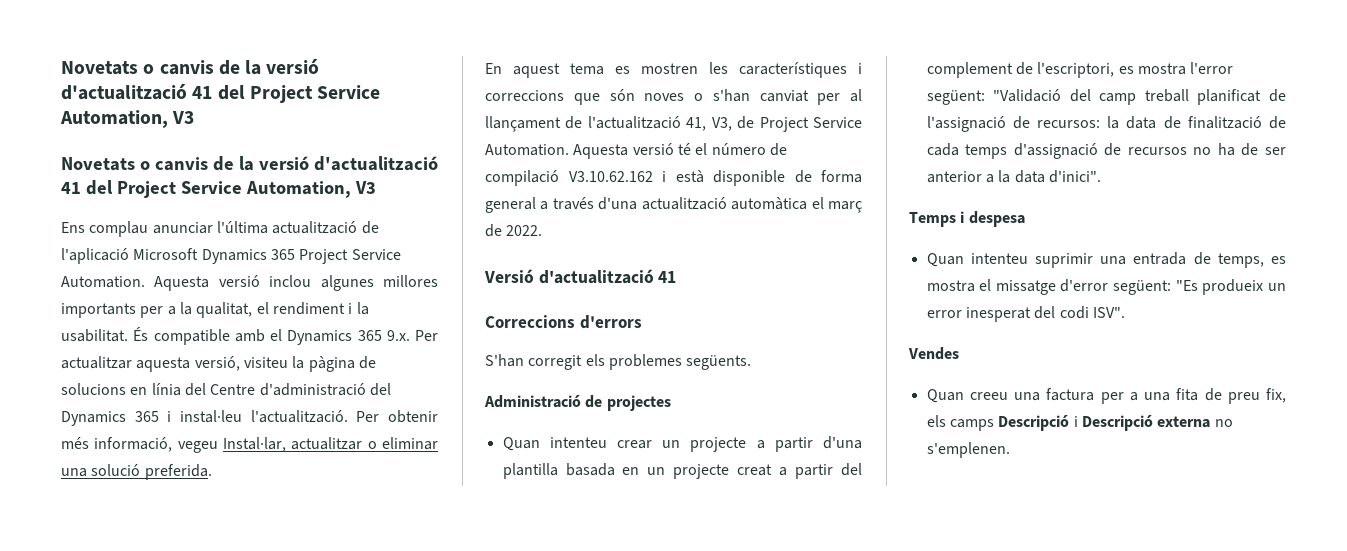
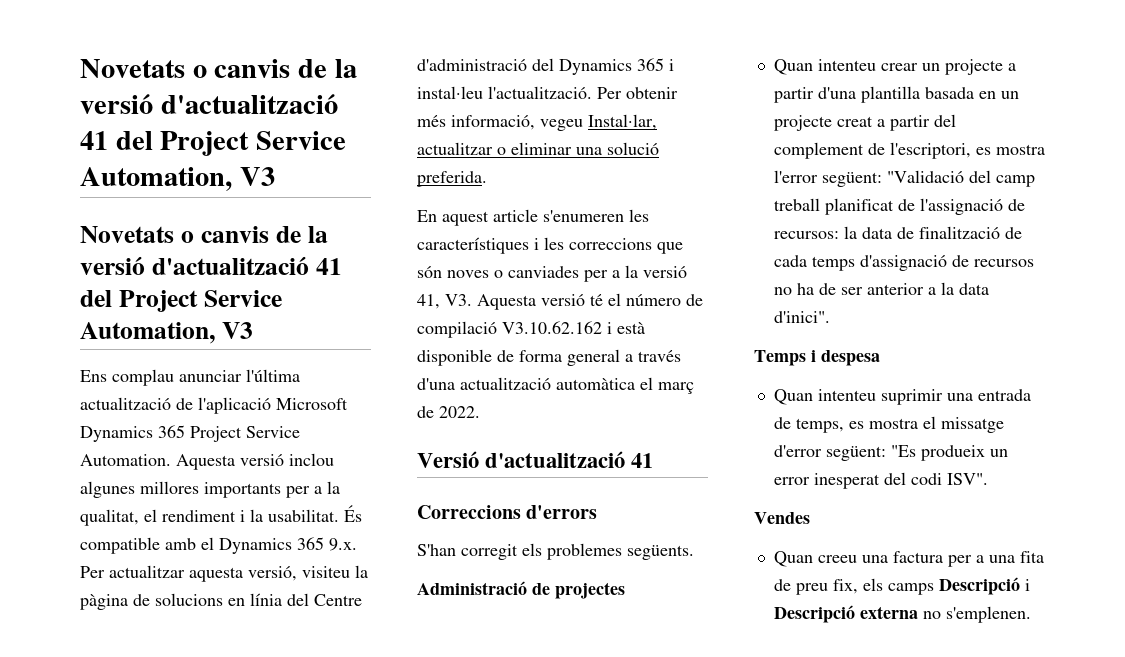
[570,63,698,75] tema es mostren -> [493,209,624,222] article s'enumeren
(862, 68) none -> [544,237,564,250] les
[712,89,862,105] [485,116,862,132] [485,144,569,156] s'han canviat per al llançament de l'actualització 41, V3, de Project Service Automation. -> [508,265,687,282] [417,294,472,309] canviades per a la versió 41, V3.

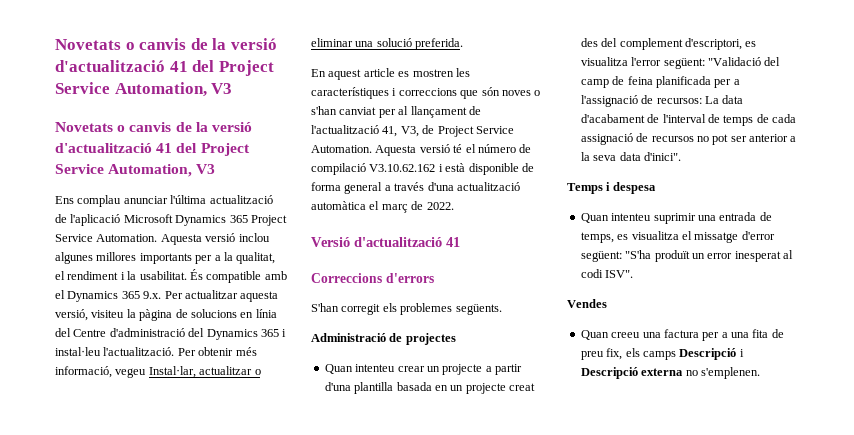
[543,210,624,222] s'enumeren -> [398,69,454,77] es mostren
[544,237,564,250] les -> (397, 92) none
[508,265,687,282] [417,294,472,309] canviades per a la versió 41, V3. -> [311,106,481,118] [311,125,514,137] [311,145,372,153] s'han canviat per al llançament de l'actualització 41, V3, de Project Service Automation.
[876,114,956,131] [773,142,1045,159] a partir del complement de l'escriptori, es mostra -> [580,38,757,50] [580,57,628,66] des del complement d'escriptori, es visualitza
[773,198,1025,215] [773,226,1022,239] [773,255,947,271] treball planificat de l'assignació de recursos: la data de finalització de cada temps d'assignació -> [612,76,740,88] [580,95,744,107] [580,114,796,126] [580,133,633,145] de feina planificada per a l'assignació de recursos: La data d'acabament de l'interval de temps de cada assignació
[796,283,836,295] ha de -> [712,134,729,145] pot
(954, 288) none -> [593,155,617,161] seva
[868,418,918,429] mostra -> [631,231,679,240] visualitza
[890,445,985,461] "Es produeix -> [625,250,690,262] "S'ha produït
[883,472,906,485] del -> [783,250,793,259] al

